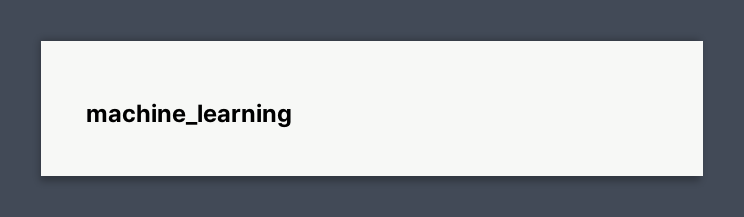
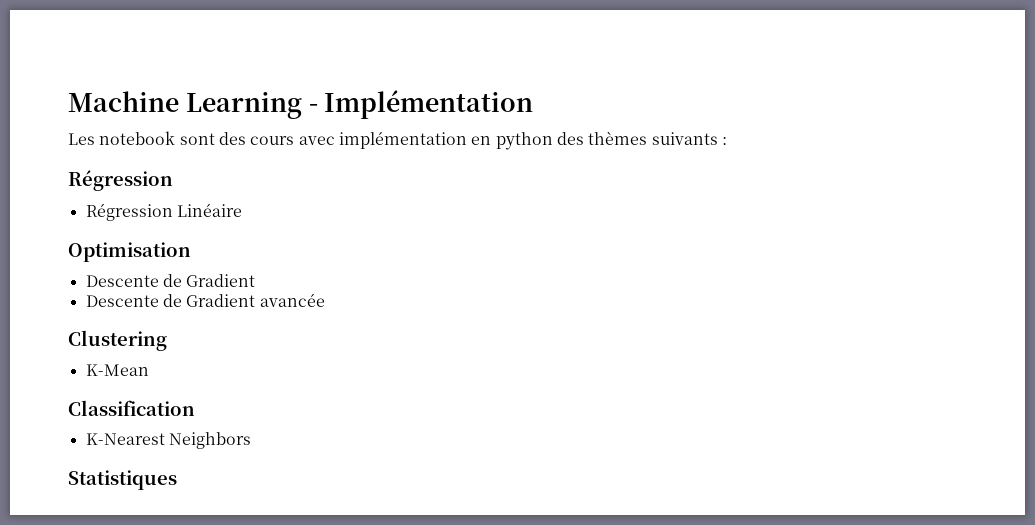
[86,103,292,128] machine_learning -> [68,90,534,119] [68,131,727,150] [68,170,173,191] [85,203,242,221] [68,242,191,262] [85,274,256,287] [85,293,325,307] [68,330,167,351] [85,364,149,376] [68,400,195,416] [85,432,251,449] [68,470,177,490] Machine Learning - Implémentation // Les notebook sont des cours avec implémentation en python des thèmes suivants : // Régression // Régression Linéaire // Optimisation // Descente de Gradient // Descente de Gradient avancée // Clustering // K-Mean // Classification // K-Nearest Neighbors // Statistiques

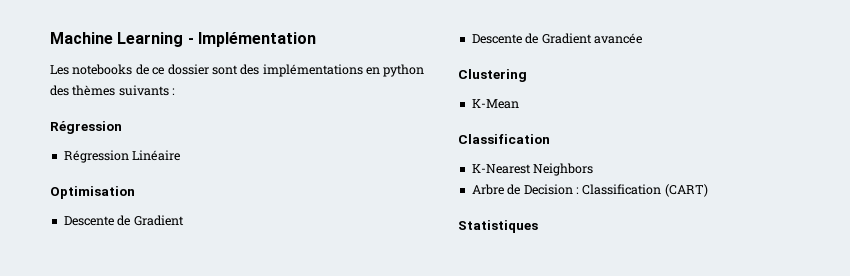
[99,131,467,149] notebook sont des cours avec implémentation -> [72,64,363,77] notebooks de ce dossier sont des implémentations
(251, 440) none -> [471,184,708,197] // Arbre de Decision : Classification (CART)

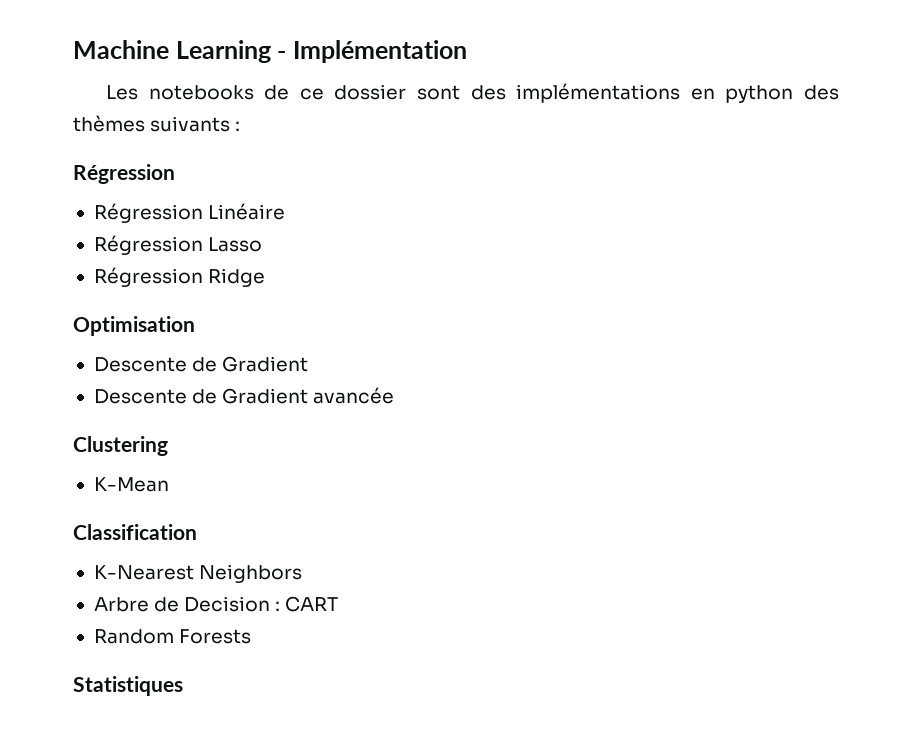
(181, 155) none -> [93,235,263,255] [93,267,266,287] // Régression Lasso // Régression Ridge
[582,184,708,197] Classification (CART) -> [285,596,339,612] [93,629,252,644] CART // Random Forests

